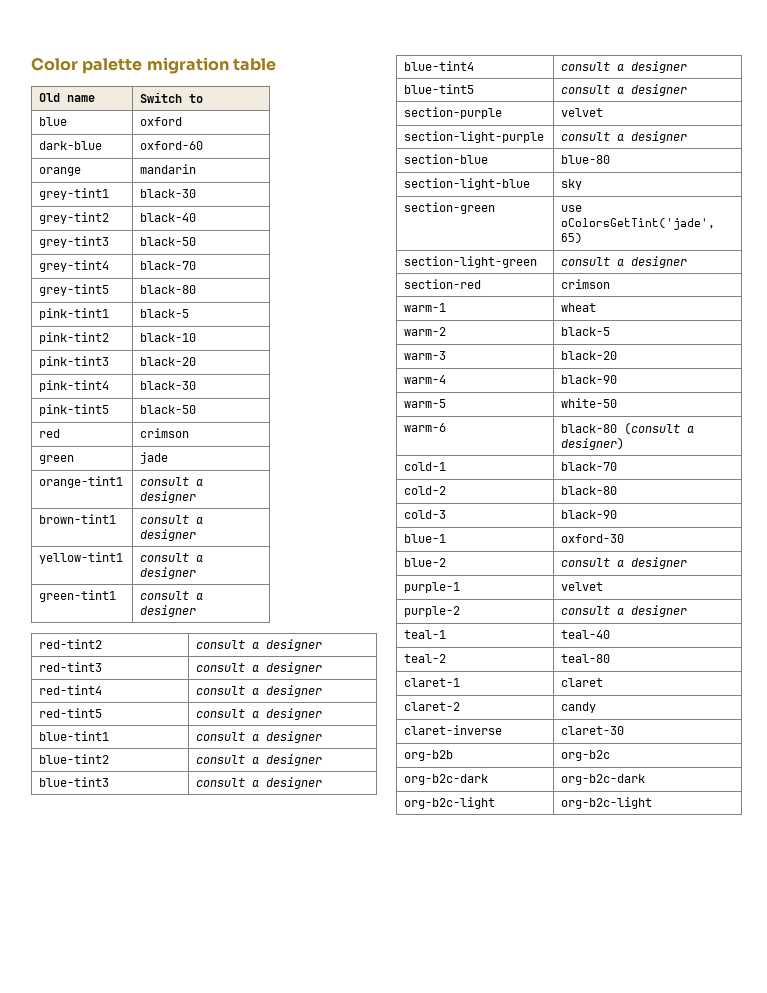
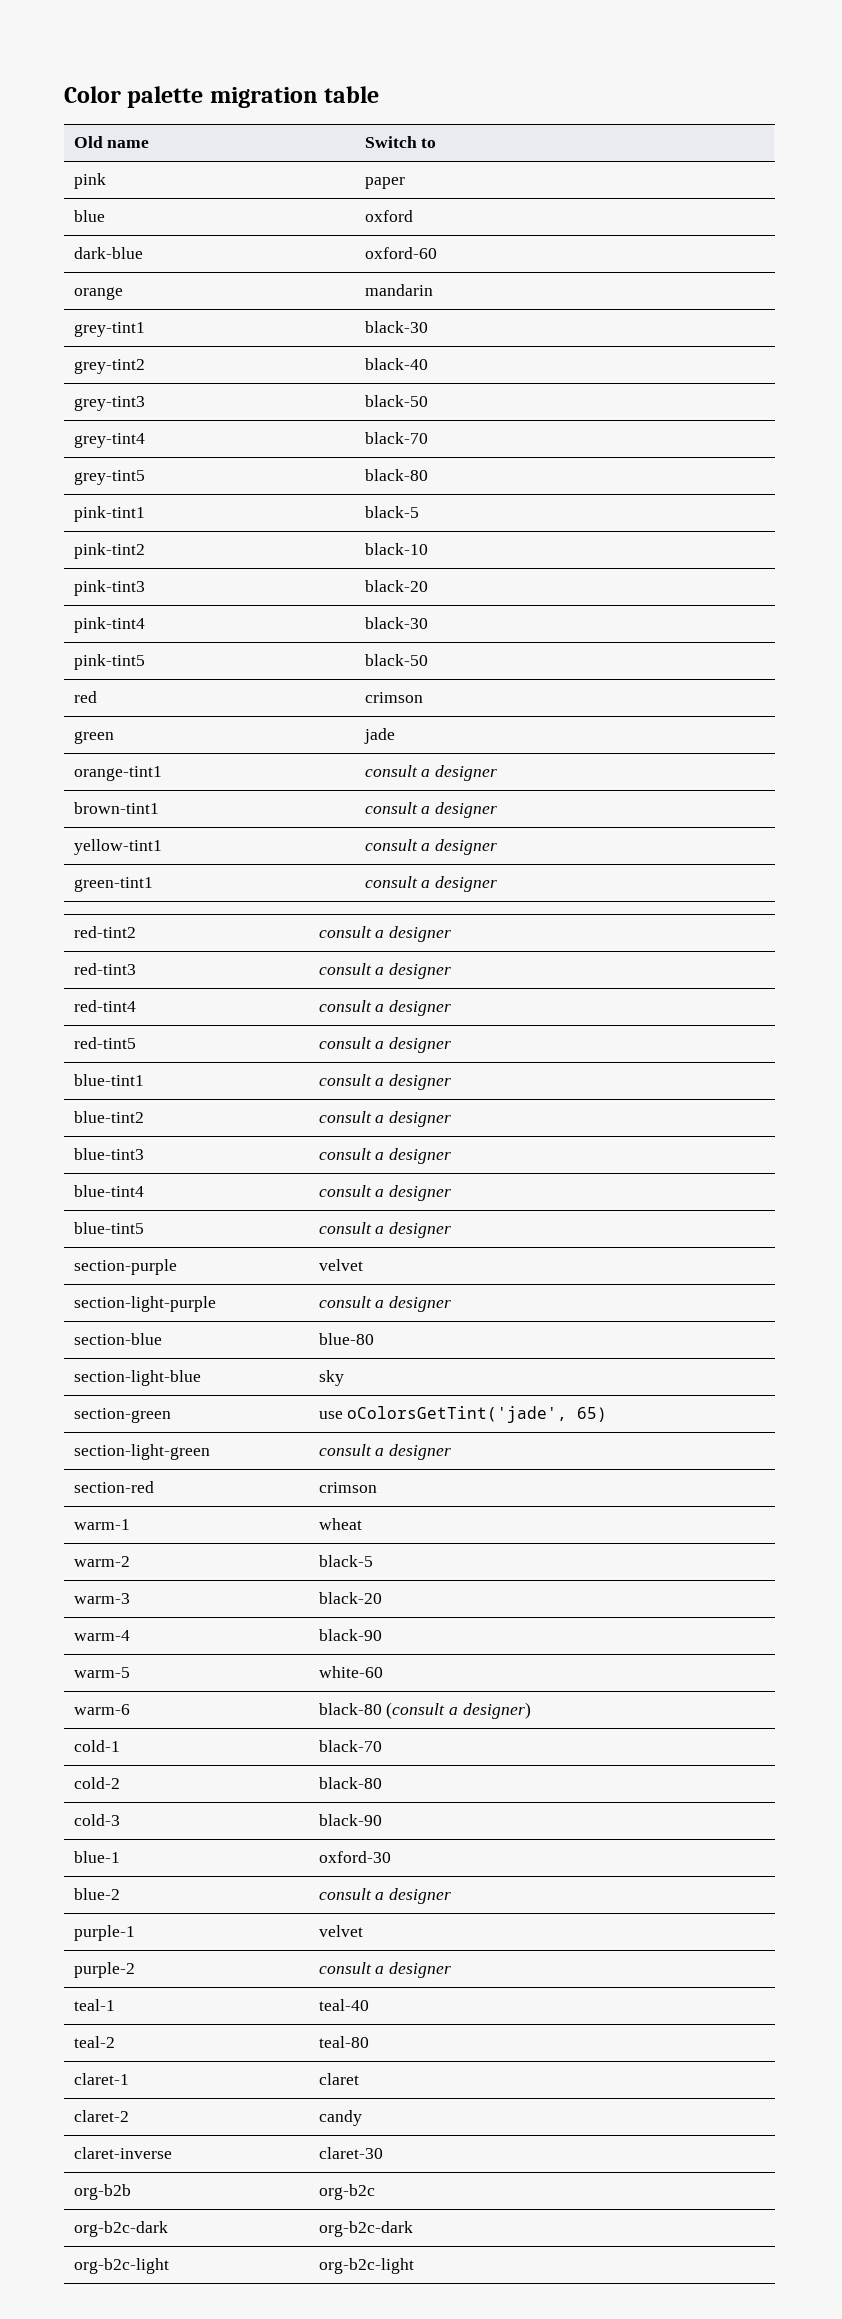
(204, 98) none -> [73,173,106,189] [364,177,405,189] // pink | paper
[561,398,618,408] white-50 -> [318,1666,383,1678] white-60

